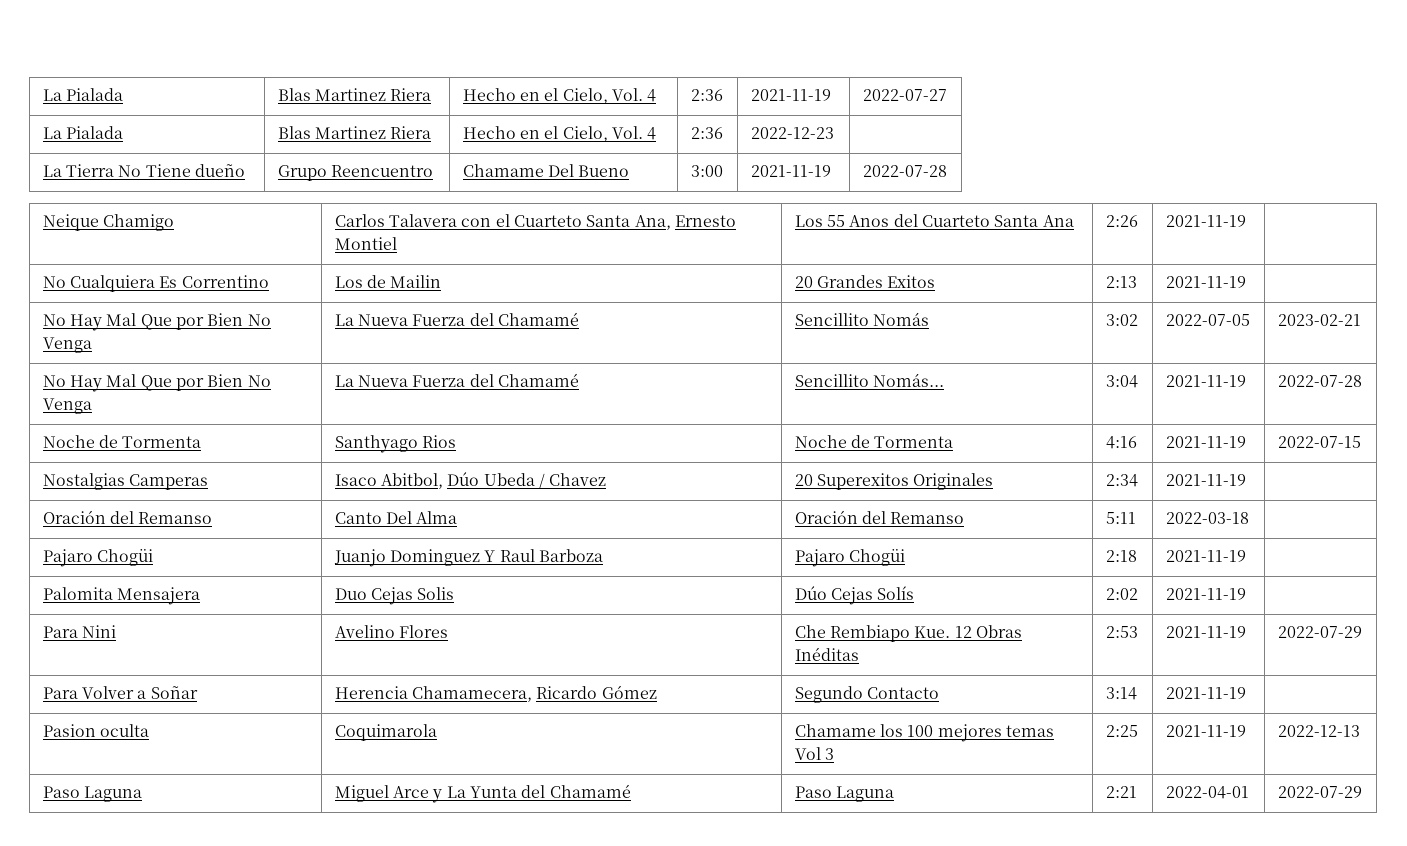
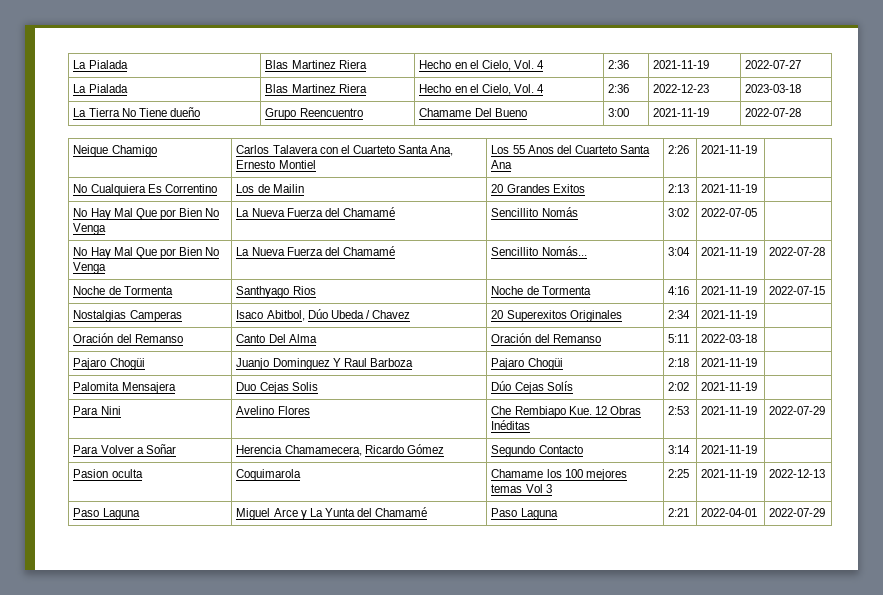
(834, 133) none -> [745,84,802,93] 2023-03-18
[1277,314,1361,326] 2023-02-21 -> (758, 212) none

